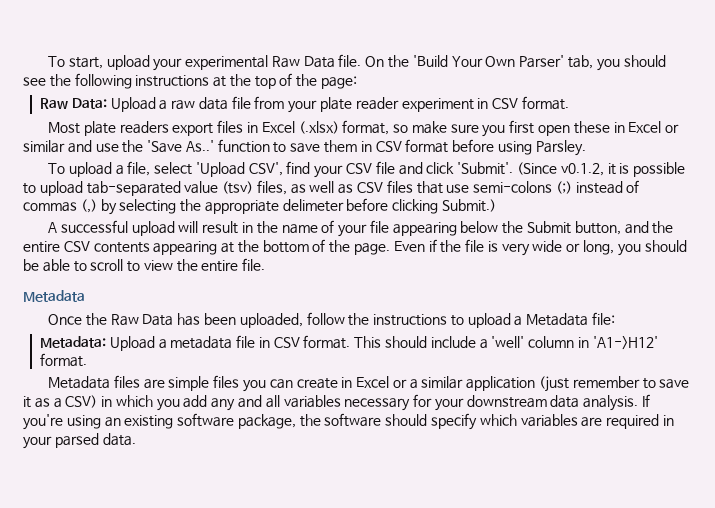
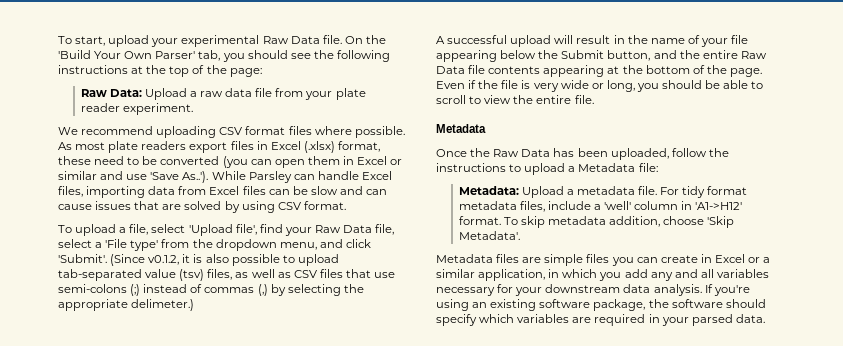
[401,96,569,112] [48,122,81,134] experiment in CSV format. // Most -> [122,103,193,115] [58,126,405,138] [58,142,106,150] experiment. // We recommend uploading CSV format files where possible. As most
[393,120,610,137] so make sure you first open these -> [58,156,340,168] these need to be converted (you can open them
[122,139,586,156] the 'Save As..' function to save them in CSV format before using Parsley. -> [150,171,392,183] [58,186,388,198] [58,201,346,213] 'Save As..'). While Parsley can handle Excel files, importing data from Excel files can be slow and can cause issues that are solved by using CSV format.
[248,162,283,176] CSV', -> [235,224,257,235] file',
[346,161,395,174] CSV file -> [314,224,395,235] [58,239,317,251] Raw Data file, select a 'File type' from the dropdown menu,
(630, 168) none -> [205,254,229,263] also
[282,198,497,214] delimeter before clicking Submit.) -> [131,299,195,311] delimeter.)
[63,241,90,252] CSV -> [740,51,767,59] [436,65,486,74] Raw Data file
[236,335,428,349] file in CSV format. This should -> [638,186,748,198] [458,201,545,212] file. For tidy format metadata files,
(87, 360) none -> [503,216,735,228] [458,231,520,240] To skip metadata addition, choose 'Skip Metadata'.
[466,376,690,392] [23,395,98,408] application (just remember to save it as a CSV) -> [478,269,546,281] application,

